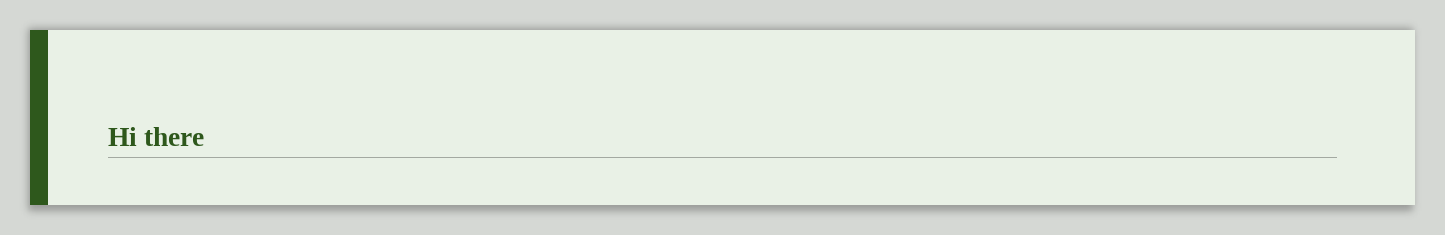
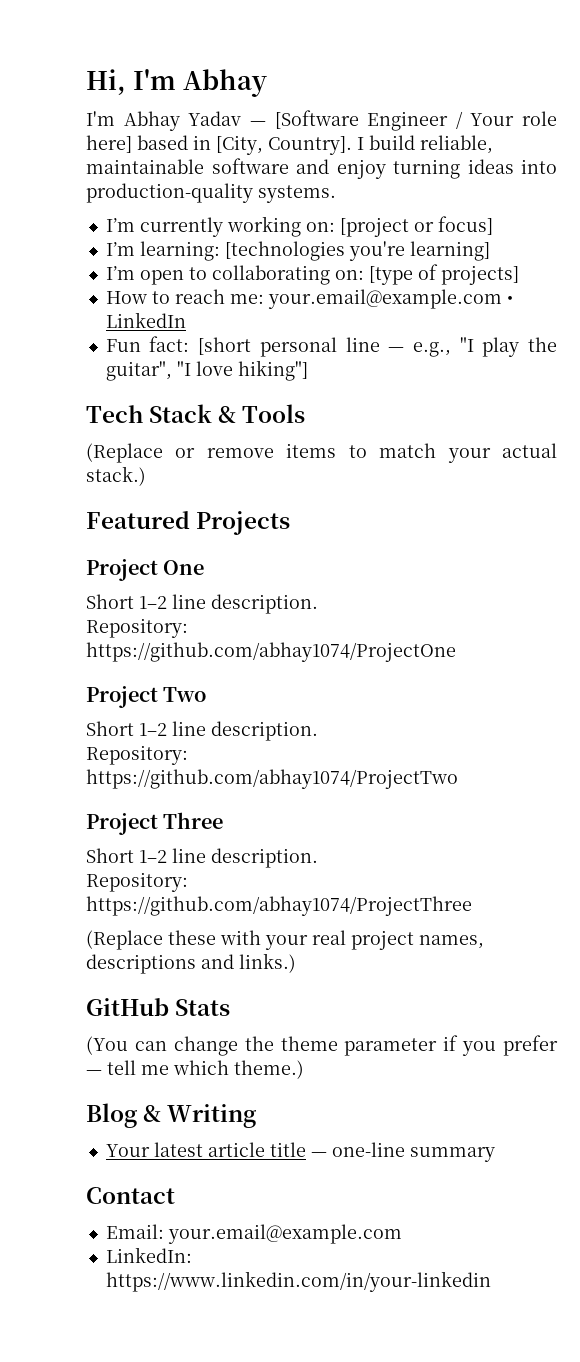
[108,127,205,146] Hi there -> [86,69,267,97] [86,110,557,131] [86,135,493,155] [86,158,557,179] [86,183,336,203] [105,216,493,237] [105,241,490,261] [105,264,519,285] [105,289,513,309] [105,312,186,328] [105,336,557,357] [105,360,308,381] [86,404,306,423] [86,443,557,463] [86,466,146,486] [86,511,291,535] [86,559,205,581] [86,594,318,614] [86,618,188,638] [86,642,456,662] [86,686,207,708] [86,721,318,741] [86,745,188,765] [86,769,458,789] [86,812,224,835] [86,848,318,868] [86,872,188,892] [86,896,472,916] [86,930,484,950] [86,953,296,974] [86,998,231,1016] [86,1035,558,1056] [86,1060,304,1079] [86,1103,257,1128] [105,1142,495,1162] [86,1187,175,1204] [105,1224,402,1244] [105,1247,192,1263] [105,1271,491,1292] Hi, I'm Abhay // I'm Abhay Yadav — [Software Engineer / Your role here] based in [City, Country]. I build reliable, maintainable software and enjoy turning ideas into production-quality systems. // I’m currently working on: [project or focus] // I’m learning: [technologies you're learning] // I’m open to collaborating on: [type of projects] // How to reach me: your.email@example.com • LinkedIn // Fun fact: [short personal line — e.g., "I play the guitar", "I love hiking"] // Tech Stack & Tools // (Replace or remove items to match your actual stack.) // Featured Projects // Project One // Short 1–2 line description. // Repository: https://github.com/abhay1074/ProjectOne // Project Two // Short 1–2 line description. // Repository: https://github.com/abhay1074/ProjectTwo // Project Three // Short 1–2 line description. // Repository: https://github.com/abhay1074/ProjectThree // (Replace these with your real project names, descriptions and links.) // GitHub Stats // (You can change the theme parameter if you prefer — tell me which theme.) // Blog & Writing // Your latest article title — one-line summary // Contact // Email: your.email@example.com // LinkedIn: https://www.linkedin.com/in/your-linkedin

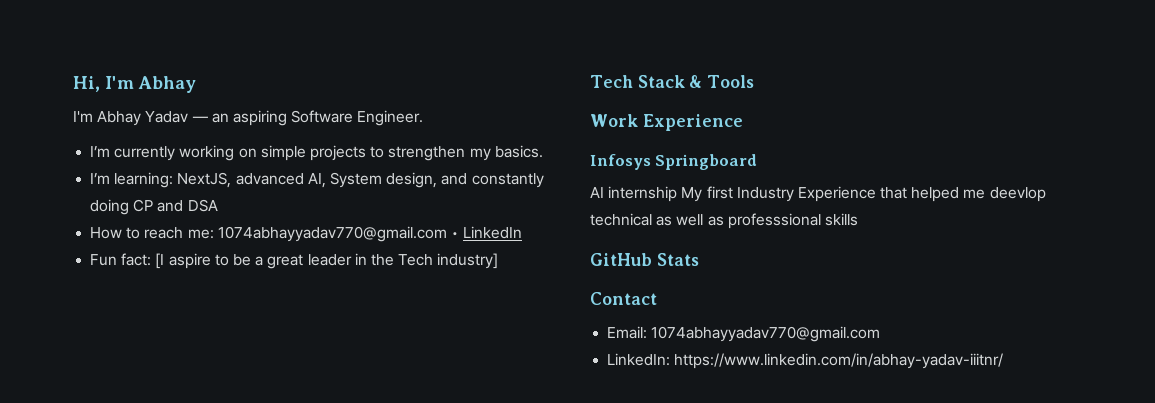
[274,110,557,131] [86,135,493,155] [86,158,557,179] [86,183,336,203] [105,216,493,237] [105,241,490,261] [105,264,519,285] [Software Engineer / Your role here] based in [City, Country]. I build reliable, maintainable software and enjoy turning ideas into production-quality systems. // I’m currently working on: [project or focus] // I’m learning: [technologies you're learning] // I’m open to collaborating on: [type of projects] -> [211,110,424,126] [90,145,543,161] [90,172,544,188] [90,199,218,215] an aspiring Software Engineer. // I’m currently working on simple projects to strengthen my basics. // I’m learning: NextJS, advanced AI, System design, and constantly doing CP and DSA
[267,289,502,309] your.email@example.com -> [217,226,447,242] 1074abhayyadav770@gmail.com
[198,337,557,357] [105,360,308,381] [86,404,306,423] [86,443,557,463] [86,466,146,486] [86,511,291,535] [86,559,205,581] [86,594,318,614] [86,618,188,638] [86,642,456,662] [86,686,207,708] [86,721,318,741] [86,745,188,765] [86,769,458,789] [86,812,224,835] [86,848,318,868] [86,872,188,892] [86,896,472,916] [86,930,484,950] [86,953,296,974] [86,998,231,1016] [86,1035,558,1056] [86,1060,304,1079] [86,1103,257,1128] [105,1142,495,1162] [short personal line — e.g., "I play the guitar", "I love hiking"] // Tech Stack & Tools // (Replace or remove items to match your actual stack.) // Featured Projects // Project One // Short 1–2 line description. // Repository: https://github.com/abhay1074/ProjectOne // Project Two // Short 1–2 line description. // Repository: https://github.com/abhay1074/ProjectTwo // Project Three // Short 1–2 line description. // Repository: https://github.com/abhay1074/ProjectThree // (Replace these with your real project names, descriptions and links.) // GitHub Stats // (You can change the theme parameter if you prefer — tell me which theme.) // Blog & Writing // Your latest article title — one-line summary -> [155,253,499,269] [590,75,755,88] [590,114,743,131] [590,154,758,170] [590,186,1046,202] [590,213,858,229] [590,253,699,266] [I aspire to be a great leader in the Tech industry] // Tech Stack & Tools // Work Experience // Infosys Springboard // AI internship My first Industry Experience that helped me deevlop technical as well as professsional skills // GitHub Stats
[167,1224,402,1244] your.email@example.com -> [651,326,881,342] 1074abhayyadav770@gmail.com
[105,1271,491,1292] https://www.linkedin.com/in/your-linkedin -> [674,353,1004,369] https://www.linkedin.com/in/abhay-yadav-iiitnr/

